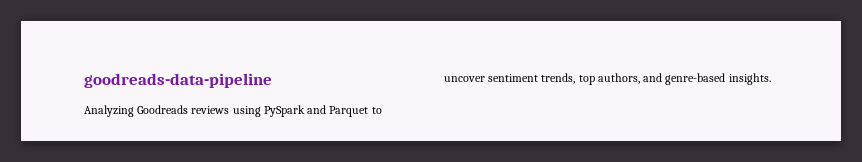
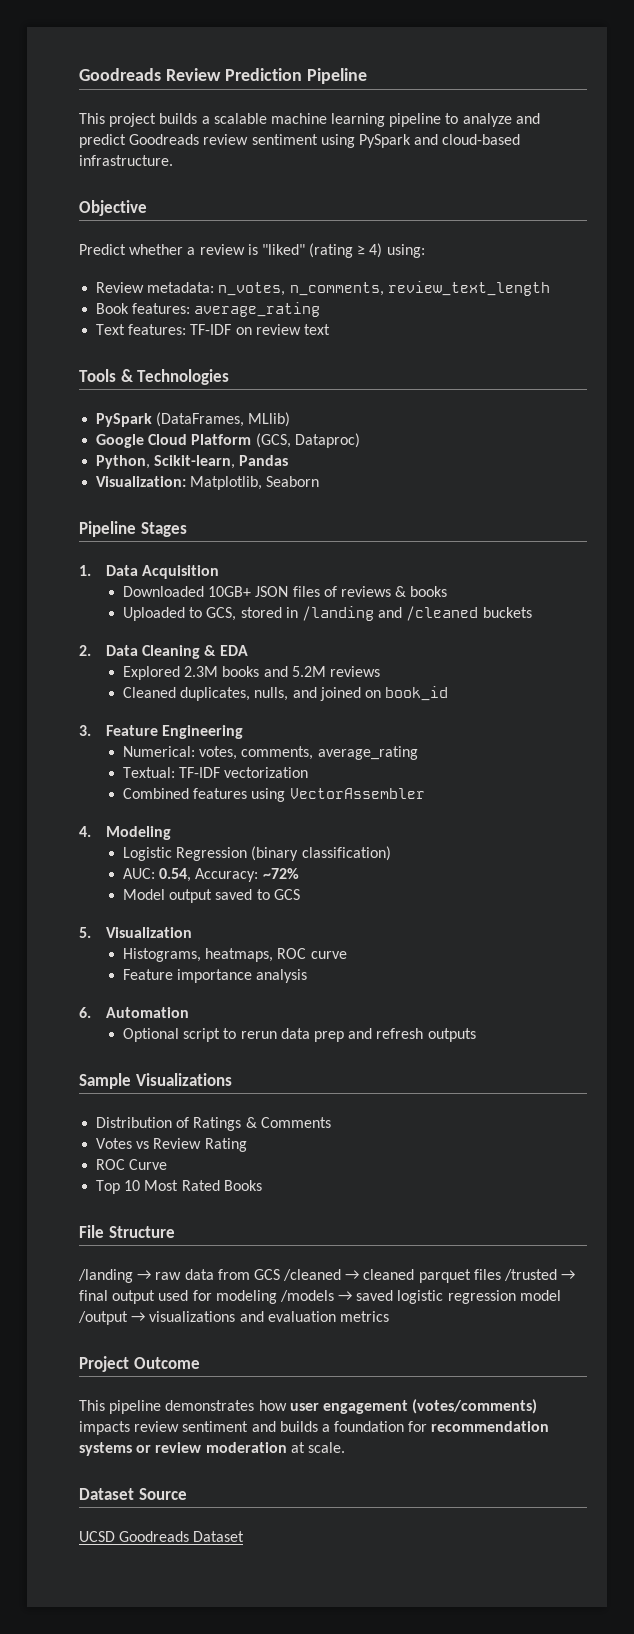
[84,73,272,88] [84,105,382,117] [444,73,771,85] goodreads-data-pipeline // Analyzing Goodreads reviews using PySpark and Parquet to uncover sentiment trends, top authors, and genre-based insights. -> [79,68,367,84] [79,113,540,127] [79,134,521,148] [79,155,173,166] [79,200,147,216] [79,243,425,258] [96,281,550,296] [96,302,321,317] [96,324,330,335] [79,369,230,385] [96,412,291,427] [96,433,360,448] [96,455,289,469] [96,476,320,490] [79,521,187,537] [79,565,220,579] [123,586,448,597] [123,606,532,621] [79,645,248,659] [123,666,381,680] [123,686,449,701] [79,725,244,739] [123,746,418,760] [123,767,309,778] [123,788,425,802] [79,826,172,840] [123,846,391,861] [123,868,299,882] [123,889,300,903] [79,927,193,938] [123,948,347,962] [123,969,308,983] [79,1007,190,1018] [123,1028,476,1042] [79,1073,232,1089] [96,1117,331,1131] [96,1138,247,1152] [96,1159,168,1170] [96,1180,262,1194] [79,1225,175,1238] [78,1269,576,1283] [79,1290,561,1304] [78,1311,389,1325] [79,1356,200,1372] [79,1399,538,1414] [79,1421,550,1435] [79,1442,345,1456] [79,1488,187,1500] [79,1531,245,1542] Goodreads Review Prediction Pipeline // This project builds a scalable machine learning pipeline to analyze and predict Goodreads review sentiment using PySpark and cloud-based infrastructure. // Objective // Predict whether a review is "liked" (rating ≥ 4) using: // Review metadata: n_votes, n_comments, review_text_length // Book features: average_rating // Text features: TF-IDF on review text // Tools & Technologies // PySpark (DataFrames, MLlib) // Google Cloud Platform (GCS, Dataproc) // Python, Scikit-learn, Pandas // Visualization: Matplotlib, Seaborn // Pipeline Stages // 1. Data Acquisition // Downloaded 10GB+ JSON files of reviews & books // Uploaded to GCS, stored in /landing and /cleaned buckets // 2. Data Cleaning & EDA // Explored 2.3M books and 5.2M reviews // Cleaned duplicates, nulls, and joined on book_id // 3. Feature Engineering // Numerical: votes, comments, average_rating // Textual: TF-IDF vectorization // Combined features using VectorAssembler // 4. Modeling // Logistic Regression (binary classification) // AUC: 0.54, Accuracy: ~72% // Model output saved to GCS // 5. Visualization // Histograms, heatmaps, ROC curve // Feature importance analysis // 6. Automation // Optional script to rerun data prep and refresh outputs // Sample Visualizations // Distribution of Ratings & Comments // Votes vs Review Rating // ROC Curve // Top 10 Most Rated Books // File Structure // /landing → raw data from GCS /cleaned → cleaned parquet files /trusted → final output used for modeling /models → saved logistic regression model /output → visualizations and evaluation metrics // Project Outcome // This pipeline demonstrates how user engagement (votes/comments) impacts review sentiment and builds a foundation for recommendation systems or review moderation at scale. // Dataset Source // UCSD Goodreads Dataset

